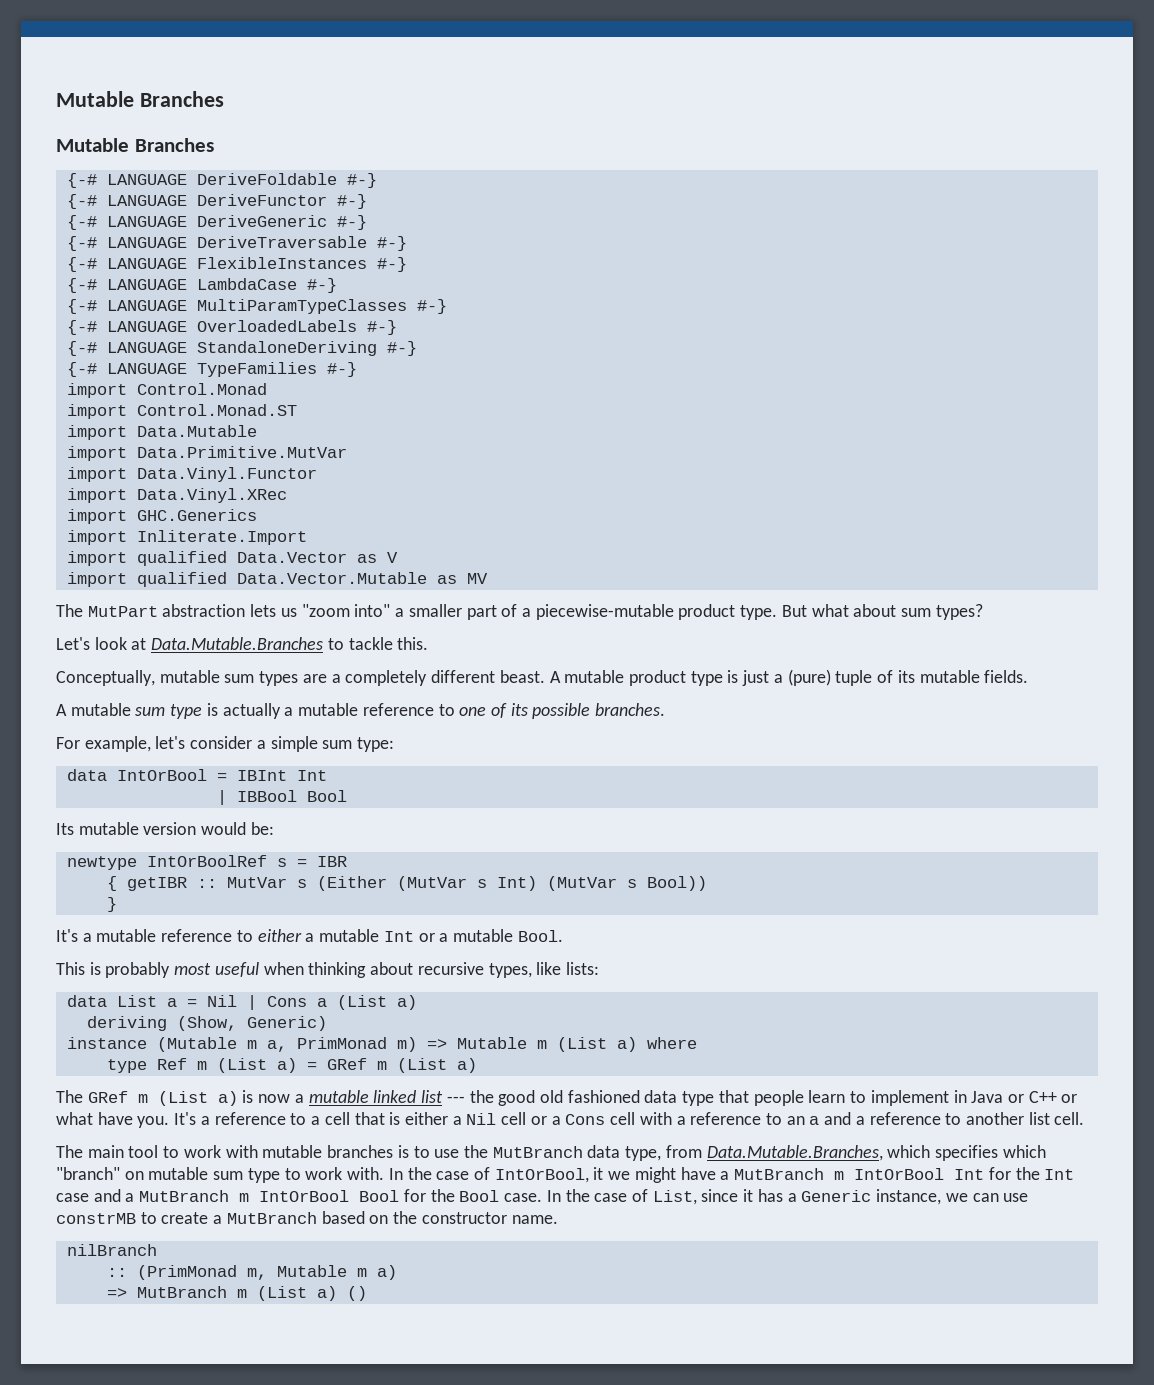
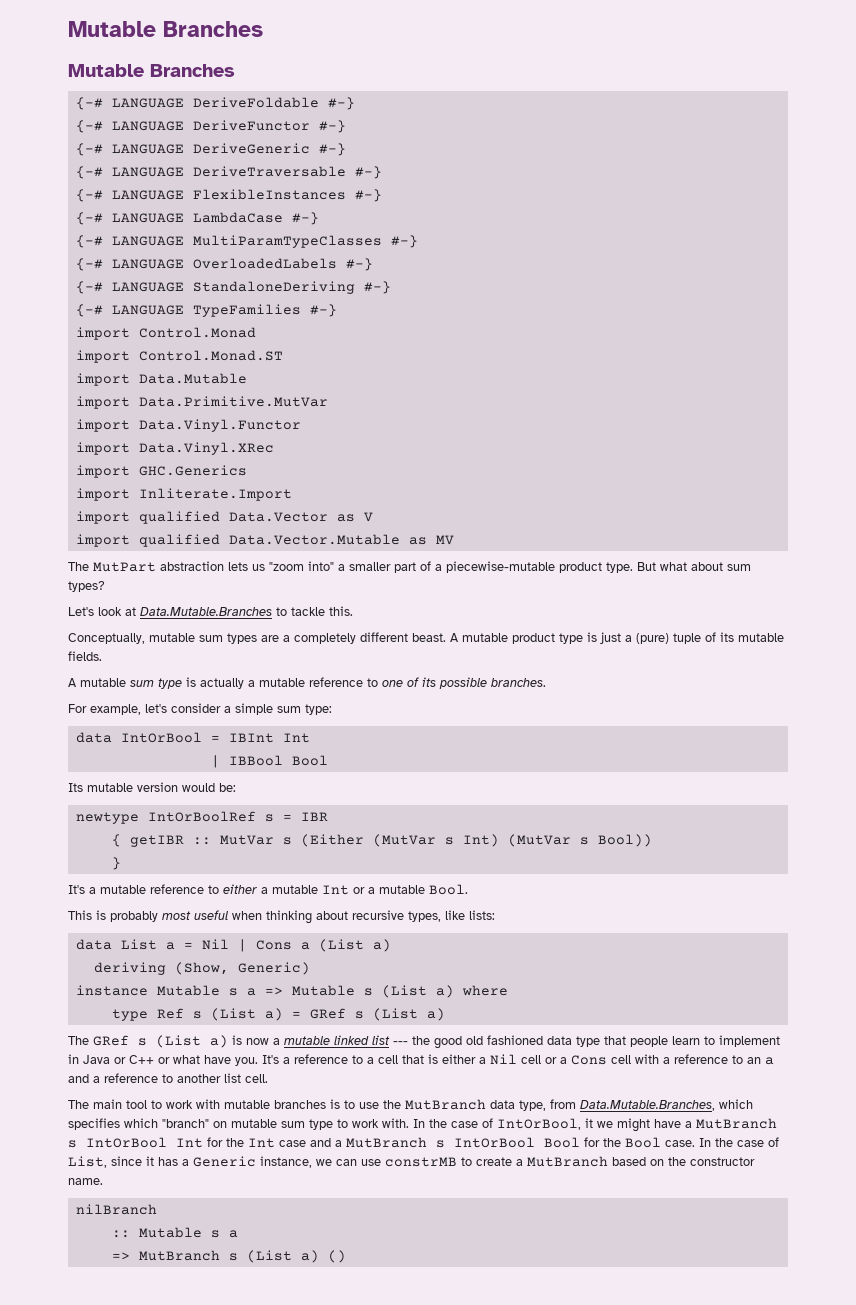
[156,1037,417,1052] (Mutable m a, PrimMonad m) -> [156,985,256,996] Mutable s a
[536,1040,547,1049] m -> [363,988,373,996] s
[196,1061,207,1070] m -> [192,1011,202,1019] s
[376,1061,387,1070] m -> [354,1011,364,1019] s
[137,1094,148,1103] m -> [138,1038,147,1046] s
[834,1171,845,1180] m -> [68,1140,77,1148] s
[239,1193,250,1202] m -> [436,1140,445,1148] s
[136,1265,397,1280] (PrimMonad m, Mutable m a) -> [138,1227,238,1238] Mutable s a
[236,1289,247,1298] m -> [228,1253,238,1261] s

